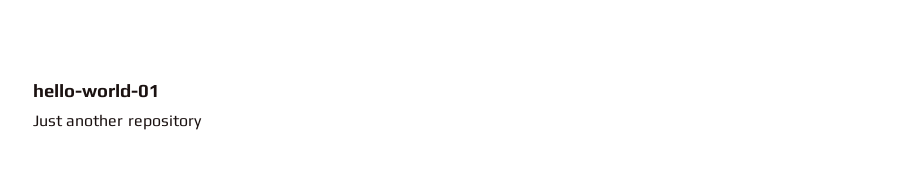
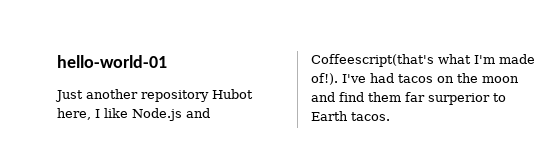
(202, 122) none -> [212,89,253,99] [57,108,210,121] [311,54,535,67] [311,73,519,85] [311,92,506,105] [311,111,390,121] Hubot here, I like Node.js and Coffeescript(that's what I'm made of!). I've had tacos on the moon and find them far surperior to Earth tacos.

